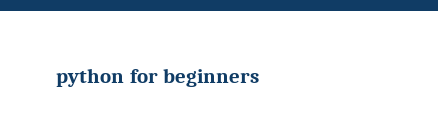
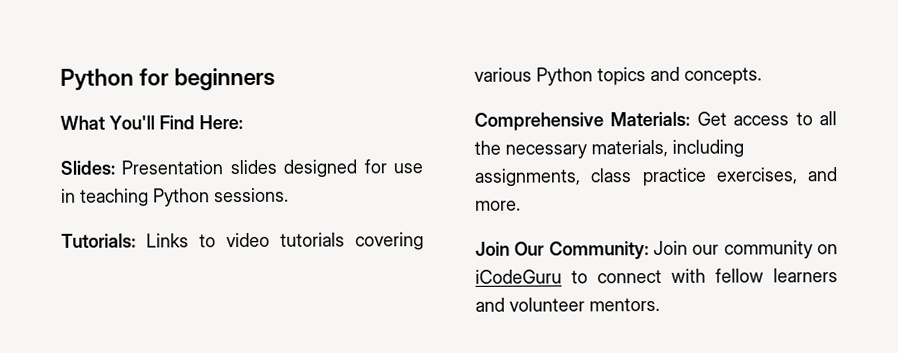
[56,68,124,87] python -> [60,68,134,91] Python
(260, 77) none -> [60,115,243,130] [60,159,423,178] [61,187,289,207] [61,232,424,251] [474,66,762,86] [474,111,837,131] [474,139,744,159] [474,167,838,187] [475,200,521,211] [475,240,838,260] [475,268,838,284] [475,297,660,312] // What You'll Find Here: // Slides: Presentation slides designed for use in teaching Python sessions. // Tutorials: Links to video tutorials covering various Python topics and concepts. // Comprehensive Materials: Get access to all the necessary materials, including assignments, class practice exercises, and more. // Join Our Community: Join our community on iCodeGuru to connect with fellow learners and volunteer mentors.

